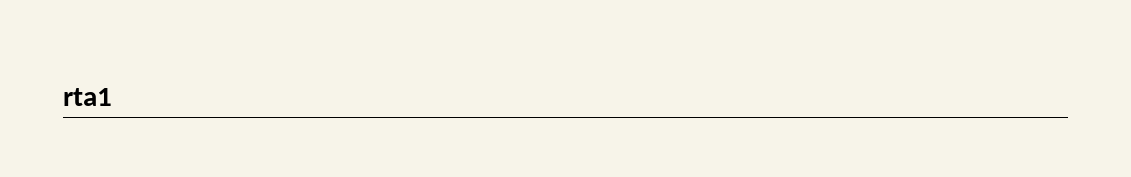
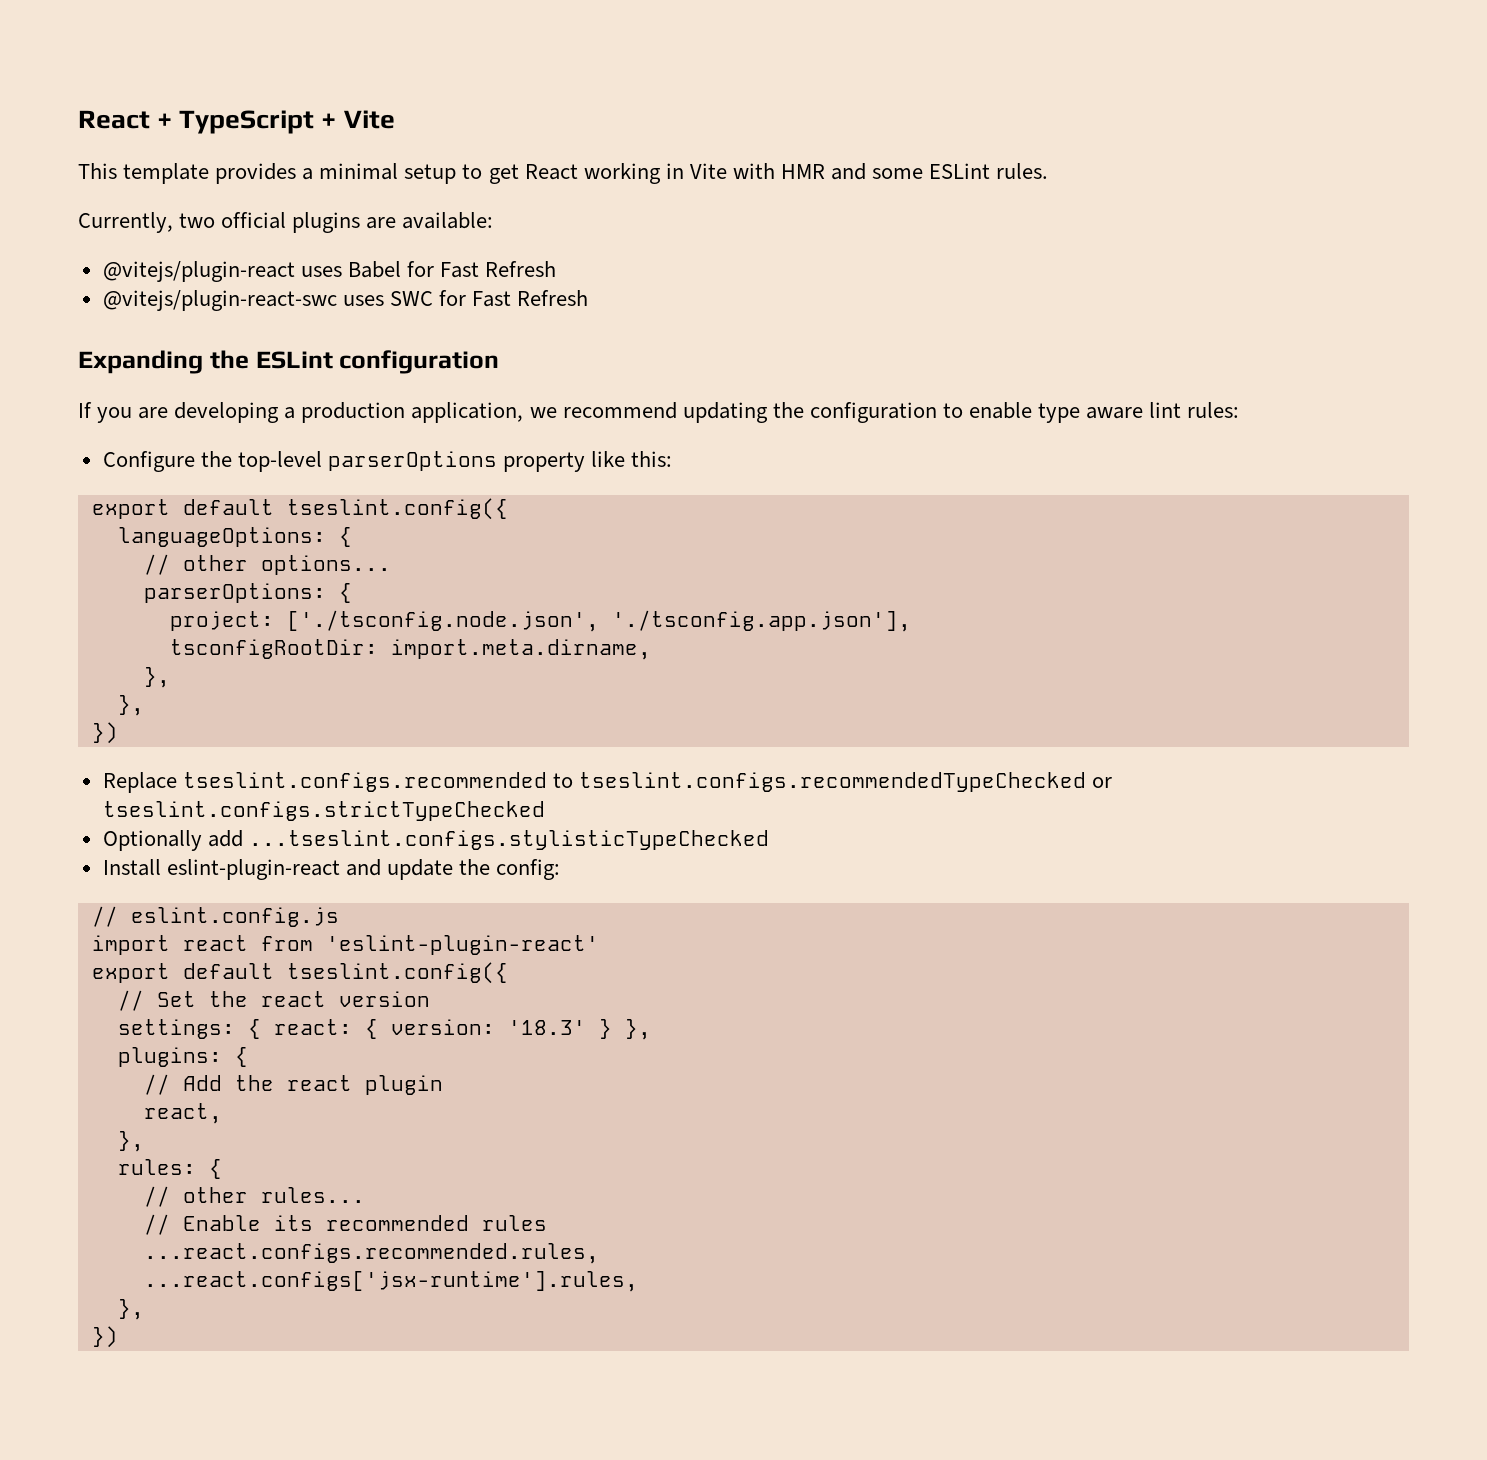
[63,88,112,106] rta1 -> [78,110,395,134] [78,163,1049,184] [78,212,494,233] [102,261,557,282] [102,290,589,311] [78,350,500,374] [78,402,1240,423] [102,451,673,472] [91,498,508,520] [117,527,352,547] [143,554,391,575] [143,583,352,603] [169,610,911,632] [169,639,651,660] [143,667,170,688] [117,695,144,716] [91,722,118,744] [102,772,1113,793] [102,801,545,821] [102,830,769,851] [102,859,561,880] [91,906,339,927] [91,935,599,955] [91,962,508,984] [117,990,430,1011] [117,1019,651,1040] [117,1047,248,1067] [143,1074,443,1095] [143,1103,222,1124] [117,1131,144,1152] [117,1159,222,1179] [143,1186,365,1207] [143,1214,547,1235] [143,1243,599,1264] [143,1271,638,1292] [117,1299,144,1320] [91,1326,118,1348] React + TypeScript + Vite // This template provides a minimal setup to get React working in Vite with HMR and some ESLint rules. // Currently, two official plugins are available: // @vitejs/plugin-react uses Babel for Fast Refresh // @vitejs/plugin-react-swc uses SWC for Fast Refresh // Expanding the ESLint configuration // If you are developing a production application, we recommend updating the configuration to enable type aware lint rules: // Configure the top-level parserOptions property like this: // export default tseslint.config({ // languageOptions: { // // other options... // parserOptions: { // project: ['./tsconfig.node.json', './tsconfig.app.json'], // tsconfigRootDir: import.meta.dirname, // }, // }, // }) // Replace tseslint.configs.recommended to tseslint.configs.recommendedTypeChecked or tseslint.configs.strictTypeChecked // Optionally add ...tseslint.configs.stylisticTypeChecked // Install eslint-plugin-react and update the config: // // eslint.config.js // import react from 'eslint-plugin-react' // export default tseslint.config({ // // Set the react version // settings: { react: { version: '18.3' } }, // plugins: { // // Add the react plugin // react, // }, // rules: { // // other rules... // // Enable its recommended rules // ...react.configs.recommended.rules, // ...react.configs['jsx-runtime'].rules, // }, // })

